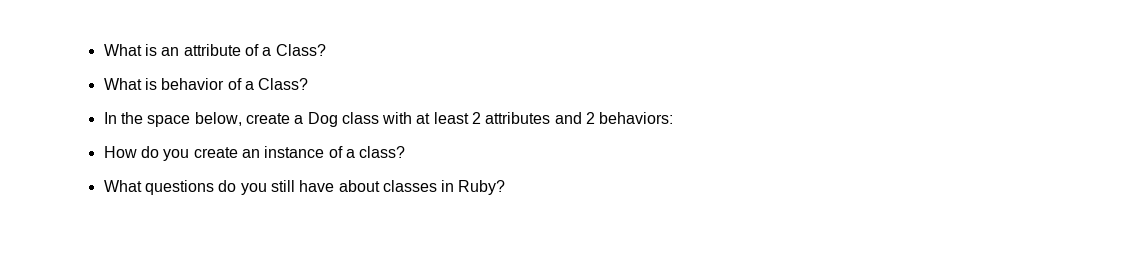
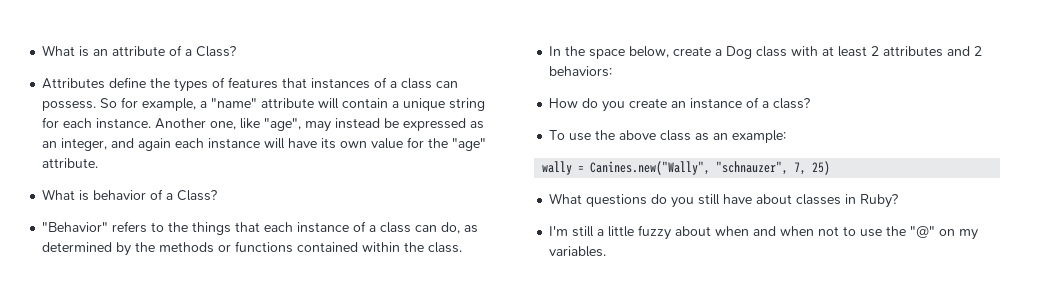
(326, 50) none -> [42,77,459,92] [42,97,486,111] [42,117,485,132] [42,137,487,151] [42,158,99,168] // Attributes define the types of features that instances of a class can possess. So for example, a "name" attribute will contain a unique string for each instance. Another one, like "age", may instead be expressed as an integer, and again each instance will have its own value for the "age" attribute.
(309, 84) none -> [42,221,479,235] [42,241,463,256] // "Behavior" refers to the things that each instance of a class can do, as determined by the methods or functions contained within the class.
(406, 152) none -> [549,130,787,143] [542,161,831,175] // To use the above class as an example: // wally = Canines.new("Wally", "schnauzer", 7, 25)
(506, 187) none -> [549,225,979,240] [549,246,607,257] // I'm still a little fuzzy about when and when not to use the "@" on my variables.

